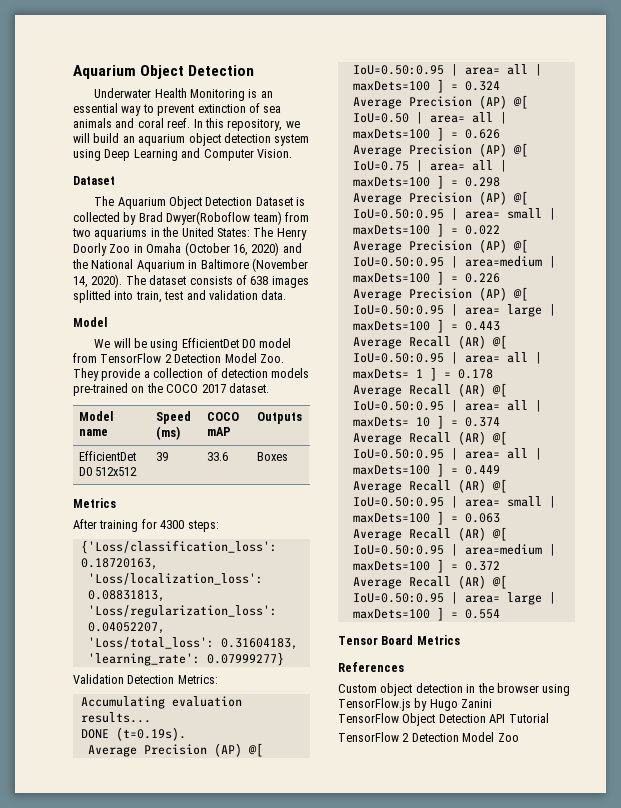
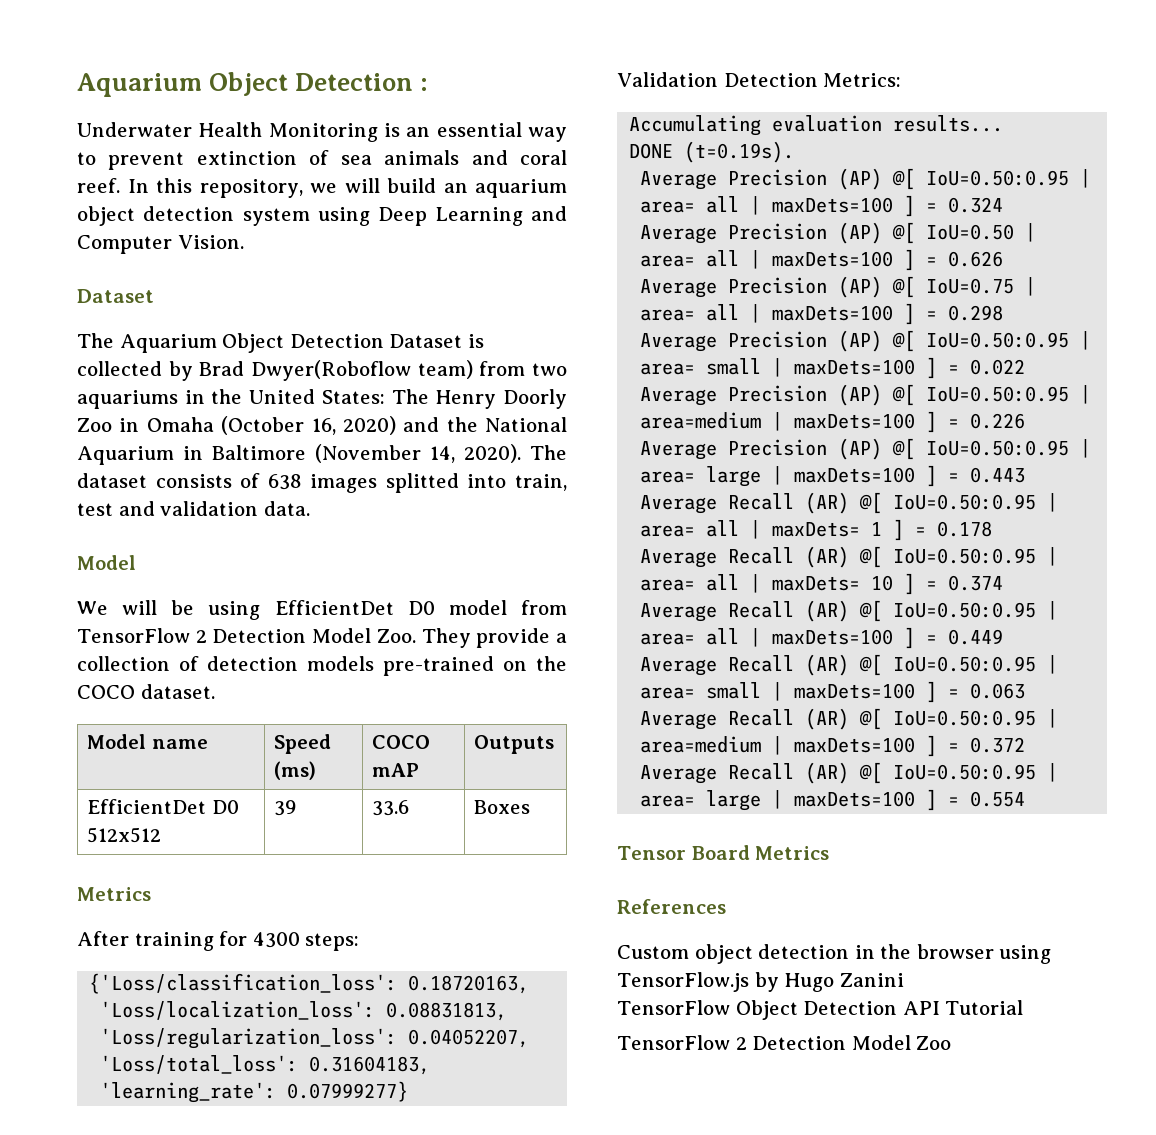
[73,65,255,79] Aquarium Object Detection -> [77,72,429,97] Aquarium Object Detection :
[201,384,226,393] 2017 -> (135, 692) none

